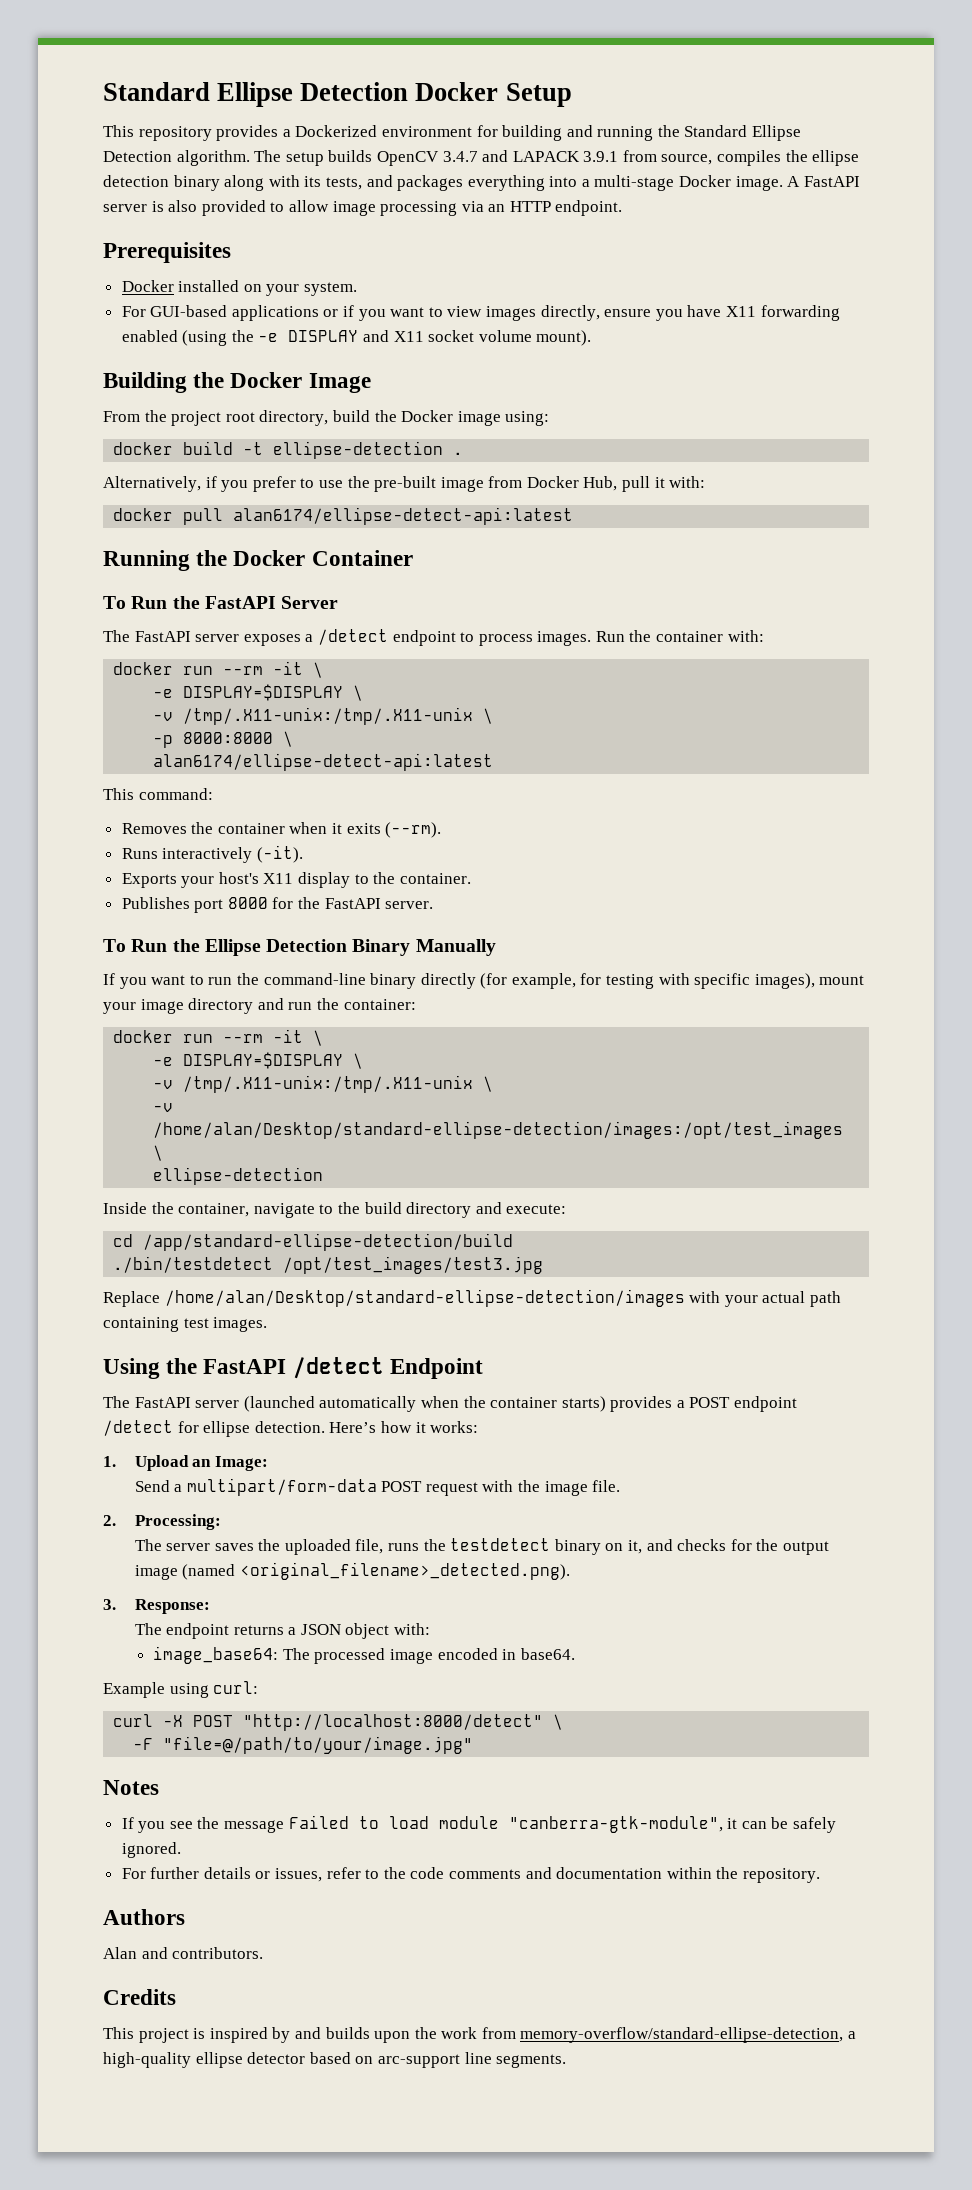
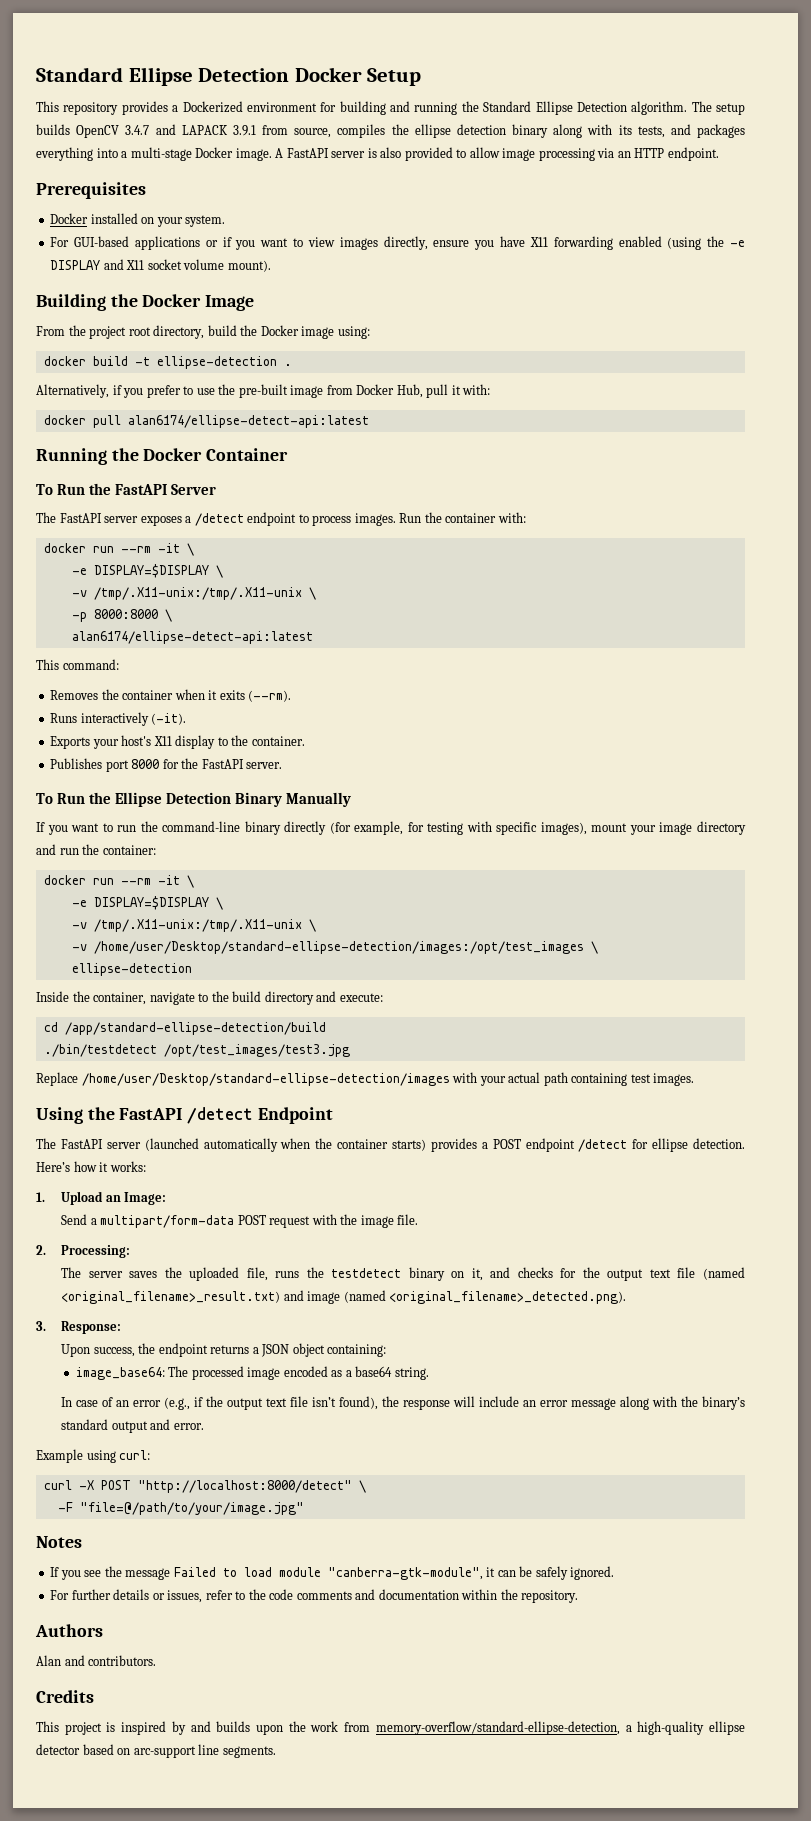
[153,1121,844,1139] /home/alan/Desktop/standard-ellipse-detection/images:/opt/test_images -> [93,941,584,954] /home/user/Desktop/standard-ellipse-detection/images:/opt/test_images
[164,1289,685,1307] /home/alan/Desktop/standard-ellipse-detection/images -> [81,1073,450,1086] /home/user/Desktop/standard-ellipse-detection/images
(829, 1548) none -> [649,1267,745,1280] [61,1290,304,1304] text file (named <original_filename>_result.txt) and
[134,1623,162,1635] The -> [61,1343,156,1357] Upon success, the
[394,1623,431,1635] with: -> [327,1344,387,1357] containing:
[502,1648,575,1660] in base64. -> [331,1366,429,1380] [61,1396,745,1410] [61,1419,204,1433] as a base64 string. // In case of an error (e.g., if the output text file isn’t found), the response will include an error message along with the binary’s standard output and error.

